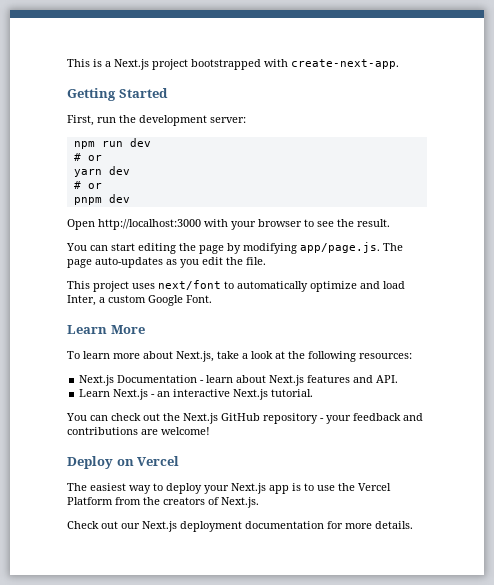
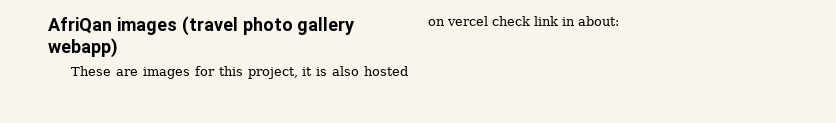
[67,59,399,70] [67,88,168,101] [67,115,246,126] [73,138,151,149] [73,153,102,161] [73,166,130,177] [73,181,102,189] [73,194,130,205] [67,219,390,230] [66,242,403,254] [67,257,266,268] [67,280,405,292] [67,295,212,306] [67,325,145,334] [67,351,412,362] [79,375,399,386] [79,389,314,400] [66,413,423,424] [67,427,210,435] [67,456,180,469] [67,483,391,494] [67,497,259,508] [67,521,413,532] This is a Next.js project bootstrapped with create-next-app. // Getting Started // First, run the development server: // npm run dev // # or // yarn dev // # or // pnpm dev // Open http://localhost:3000 with your browser to see the result. // You can start editing the page by modifying app/page.js. The page auto-updates as you edit the file. // This project uses next/font to automatically optimize and load Inter, a custom Google Font. // Learn More // To learn more about Next.js, take a look at the following resources: // Next.js Documentation - learn about Next.js features and API. // Learn Next.js - an interactive Next.js tutorial. // You can check out the Next.js GitHub repository - your feedback and contributions are welcome! // Deploy on Vercel // The easiest way to deploy your Next.js app is to use the Vercel Platform from the creators of Next.js. // Check out our Next.js deployment documentation for more details. -> [48,16,355,36] [48,38,118,58] [71,66,409,79] [428,16,619,26] AfriQan images (travel photo gallery webapp) // These are images for this project, it is also hosted on vercel check link in about:

